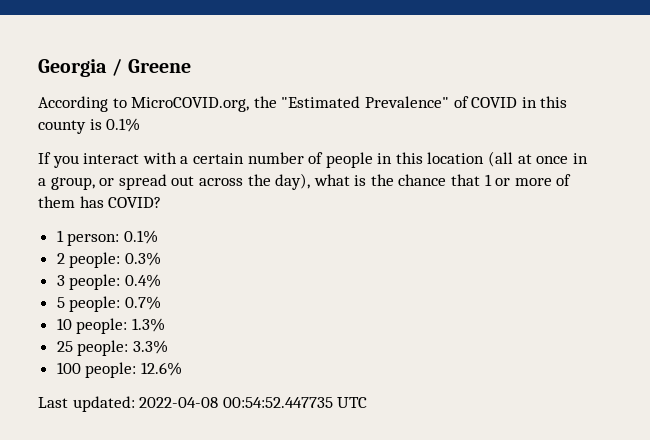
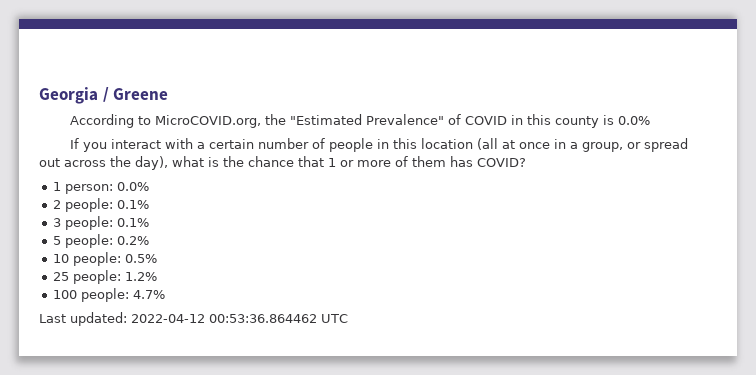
[106,118,141,132] 0.1% -> [617,116,650,125] 0.0%
[123,230,158,244] 0.1% -> [117,182,150,191] 0.0%
[124,252,161,266] 0.3% -> [117,200,150,209] 0.1%
[124,274,161,288] 0.4% -> [117,218,150,227] 0.1%
[124,296,161,310] 0.7% -> [117,236,150,245] 0.2%
[131,318,165,332] 1.3% -> [125,254,158,263] 0.5%
[132,340,168,354] 3.3% -> [125,272,158,281] 1.2%
[140,362,182,376] 12.6% -> [133,290,166,299] 4.7%
[139,397,333,408] 2022-04-08 00:54:52.447735 -> [131,314,317,323] 2022-04-12 00:53:36.864462

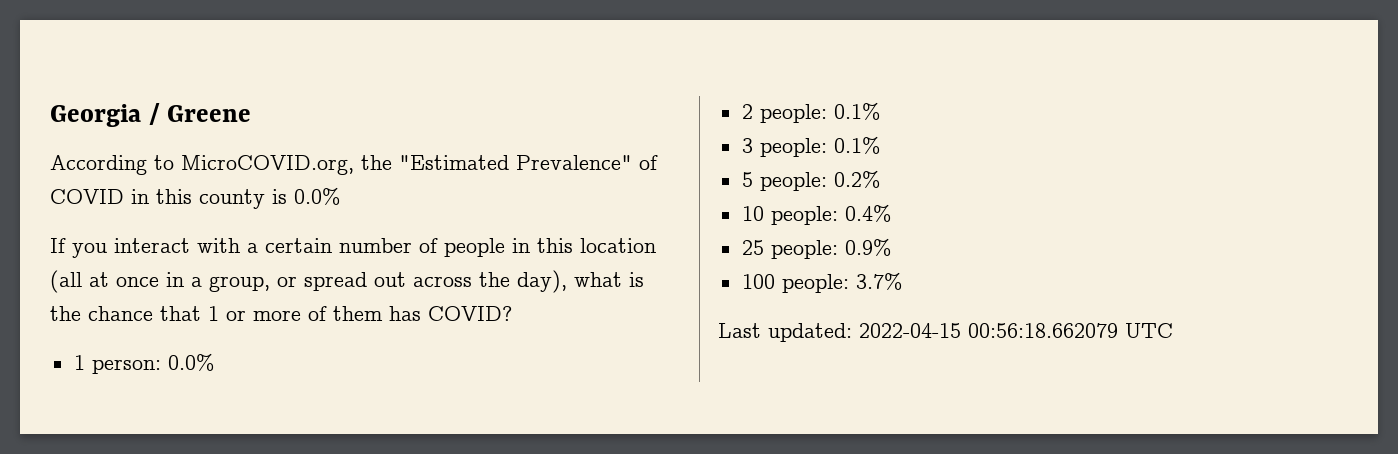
[125,254,158,263] 0.5% -> [844,204,891,222] 0.4%
[125,272,158,281] 1.2% -> [844,238,891,256] 0.9%
[133,290,166,299] 4.7% -> [855,272,902,290] 3.7%
[131,314,317,323] 2022-04-12 00:53:36.864462 -> [859,323,1118,338] 2022-04-15 00:56:18.662079

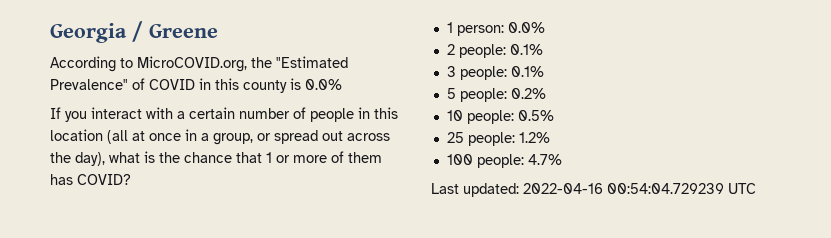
[844,204,891,222] 0.4% -> [517,110,554,121] 0.5%
[844,238,891,256] 0.9% -> [518,132,550,143] 1.2%
[855,272,902,290] 3.7% -> [527,154,562,165] 4.7%
[859,323,1118,338] 2022-04-15 00:56:18.662079 -> [523,183,724,194] 2022-04-16 00:54:04.729239

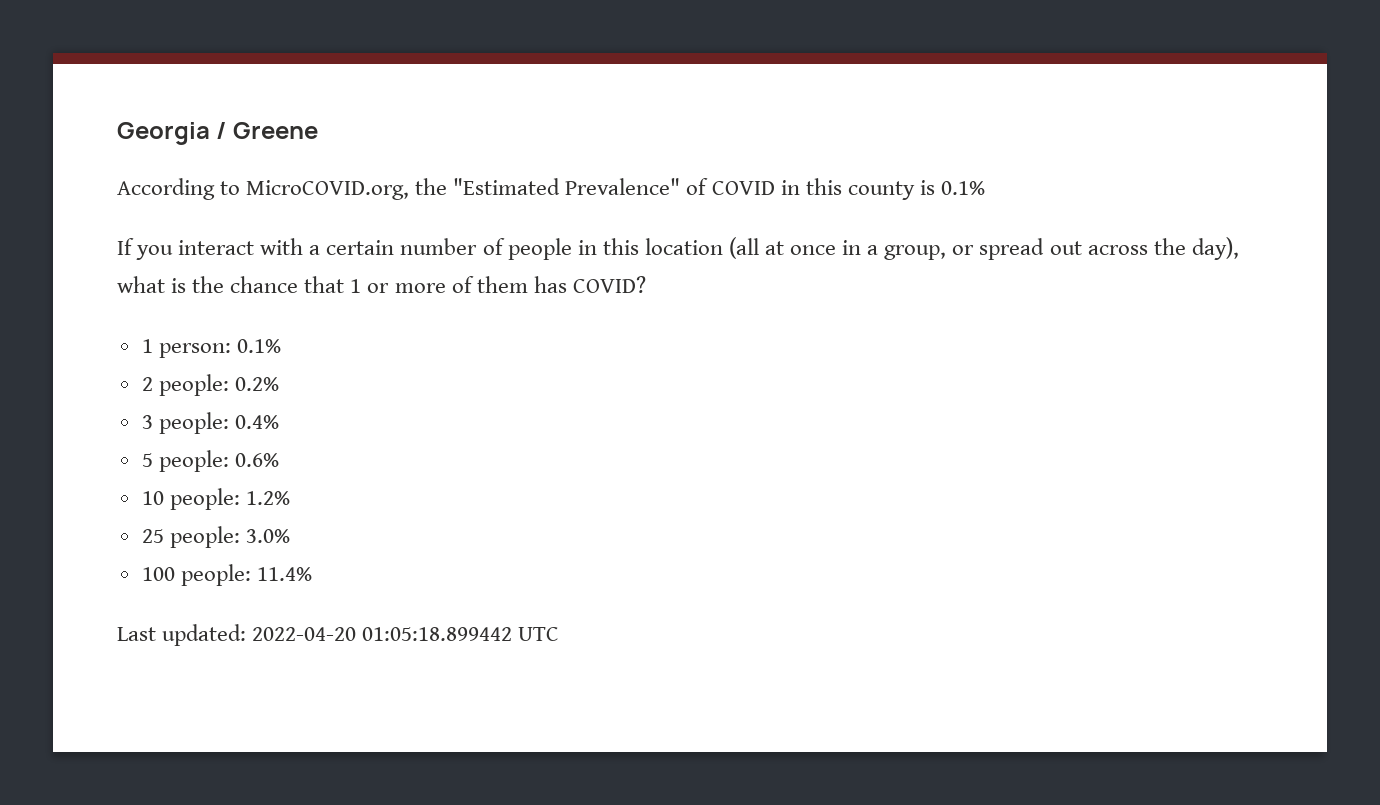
[305,79,342,90] 0.0% -> [940,181,985,195] 0.1%
[507,22,545,33] 0.0% -> [236,339,281,353] 0.1%
[509,44,543,55] 0.1% -> [234,377,279,391] 0.2%
[510,66,544,77] 0.1% -> [234,415,279,429] 0.4%
[510,88,546,99] 0.2% -> [234,453,279,467] 0.6%
[517,110,554,121] 0.5% -> [245,491,290,505] 1.2%
[518,132,550,143] 1.2% -> [245,529,290,543] 3.0%
[527,154,562,165] 4.7% -> [256,567,312,581] 11.4%
[523,183,724,194] 2022-04-16 00:54:04.729239 -> [252,627,513,641] 2022-04-20 01:05:18.899442

